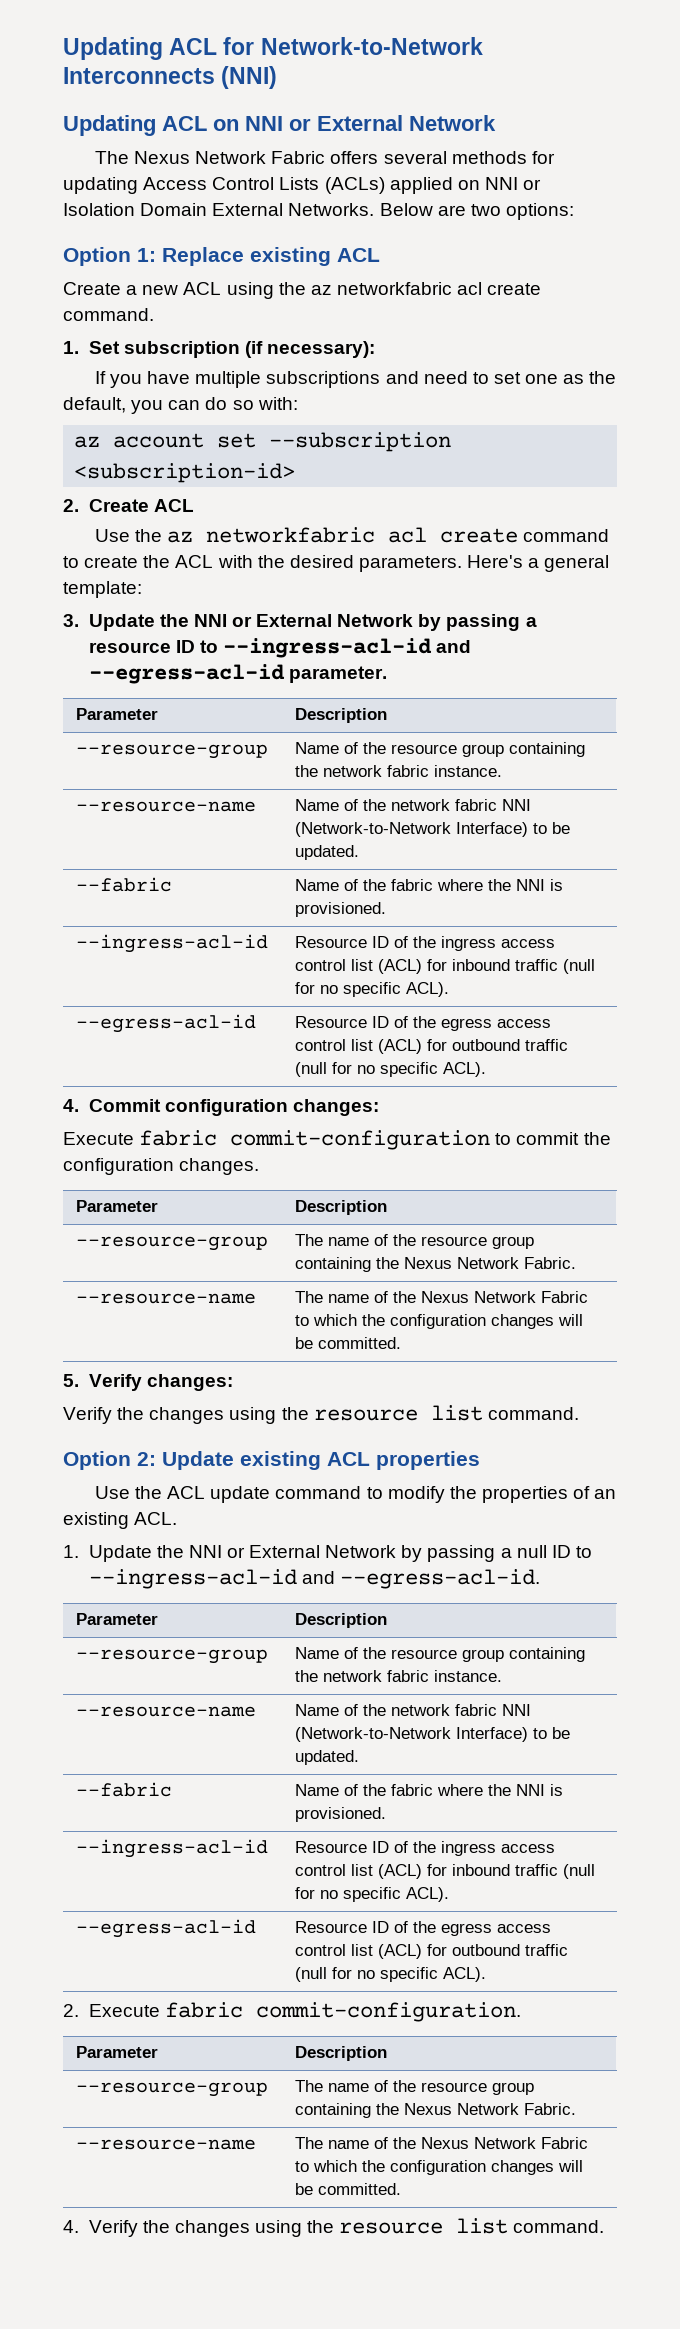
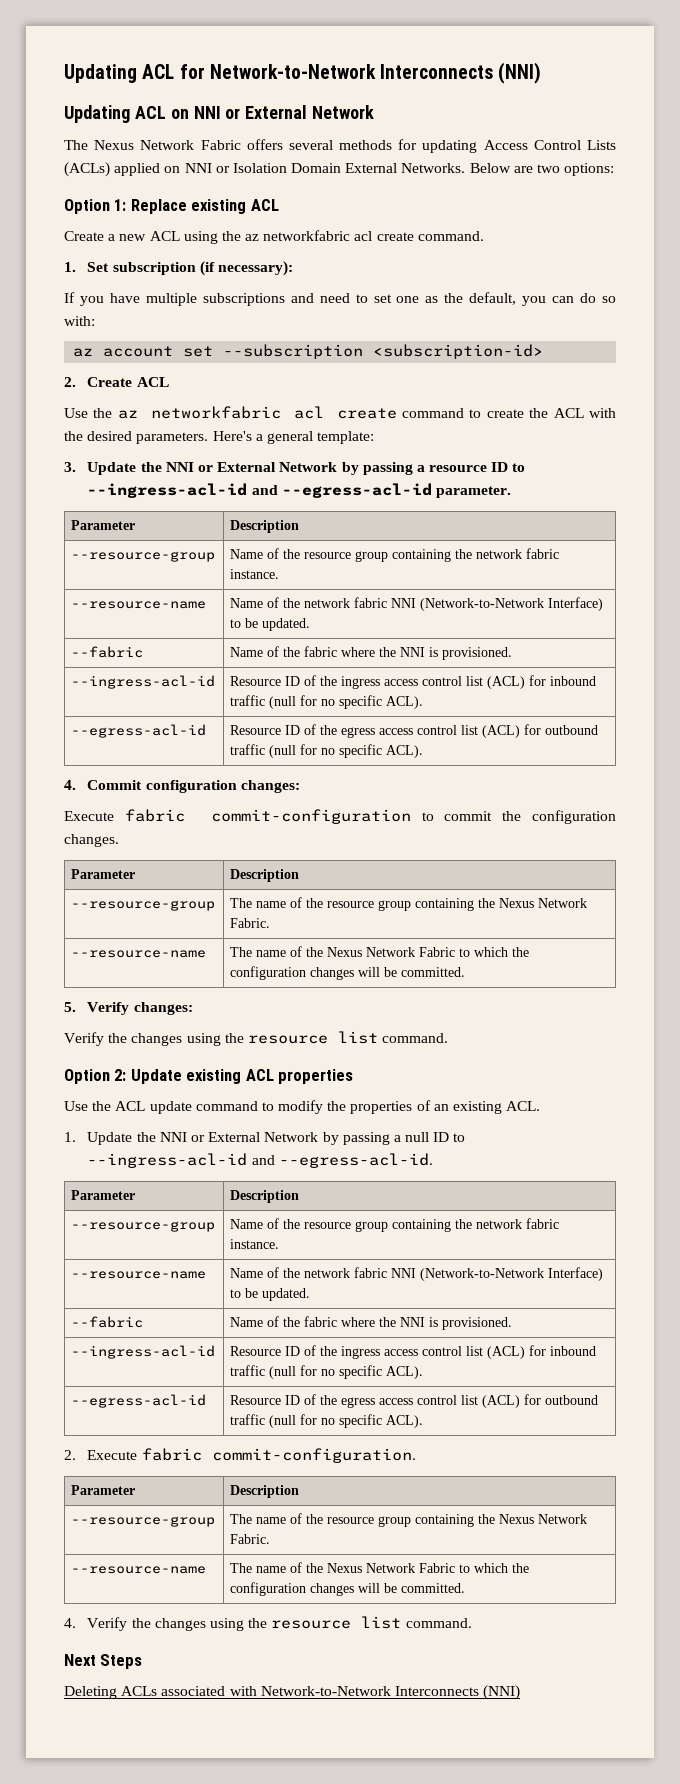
(605, 2226) none -> [64,1654,143,1669] [64,1685,521,1700] // Next Steps // Deleting ACLs associated with Network-to-Network Interconnects (NNI)

